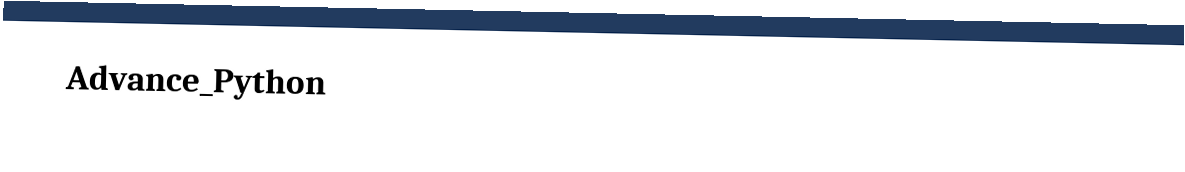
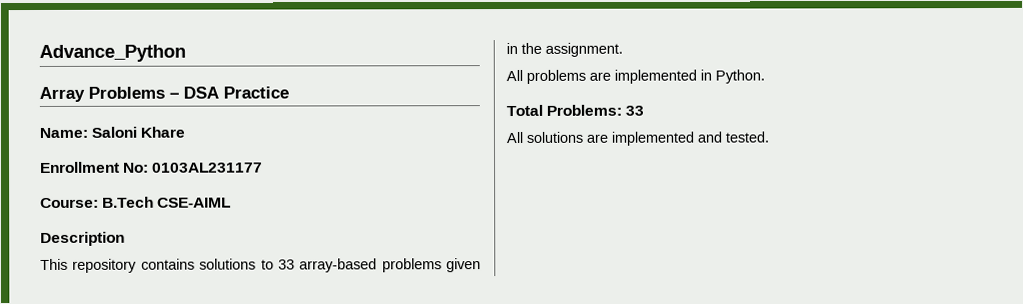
(327, 83) none -> [39,86,289,102] [39,126,186,138] [40,161,264,173] [40,196,232,208] [40,231,125,246] [40,258,481,273] [506,42,623,57] [506,69,765,84] [506,104,645,117] [506,131,769,146] // Array Problems – DSA Practice // Name: Saloni Khare // Enrollment No: 0103AL231177 // Course: B.Tech CSE-AIML // Description // This repository contains solutions to 33 array-based problems given in the assignment. // All problems are implemented in Python. // Total Problems: 33 // All solutions are implemented and tested.

